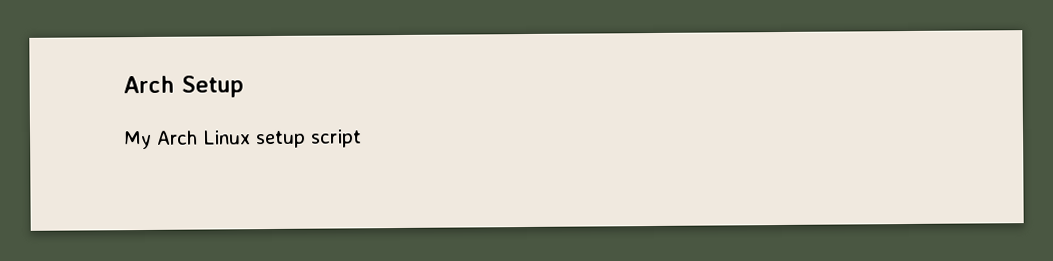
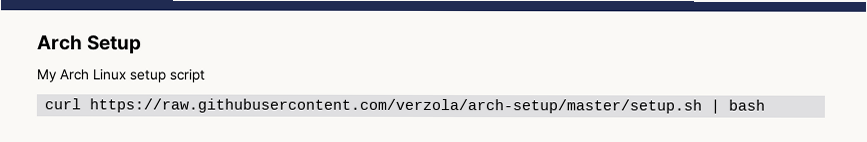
(362, 138) none -> [44,98,766,114] // curl https://raw.githubusercontent.com/verzola/arch-setup/master/setup.sh | bash

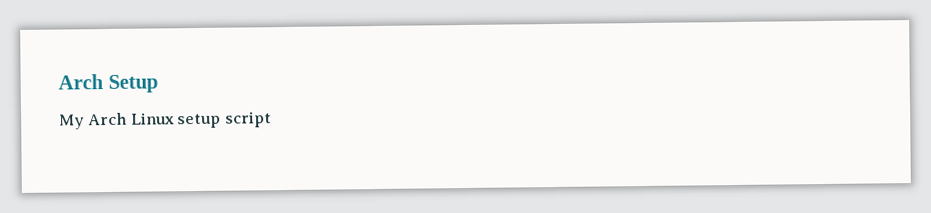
[44,98,766,114] // curl https://raw.githubusercontent.com/verzola/arch-setup/master/setup.sh | bash -> (272, 119) none

